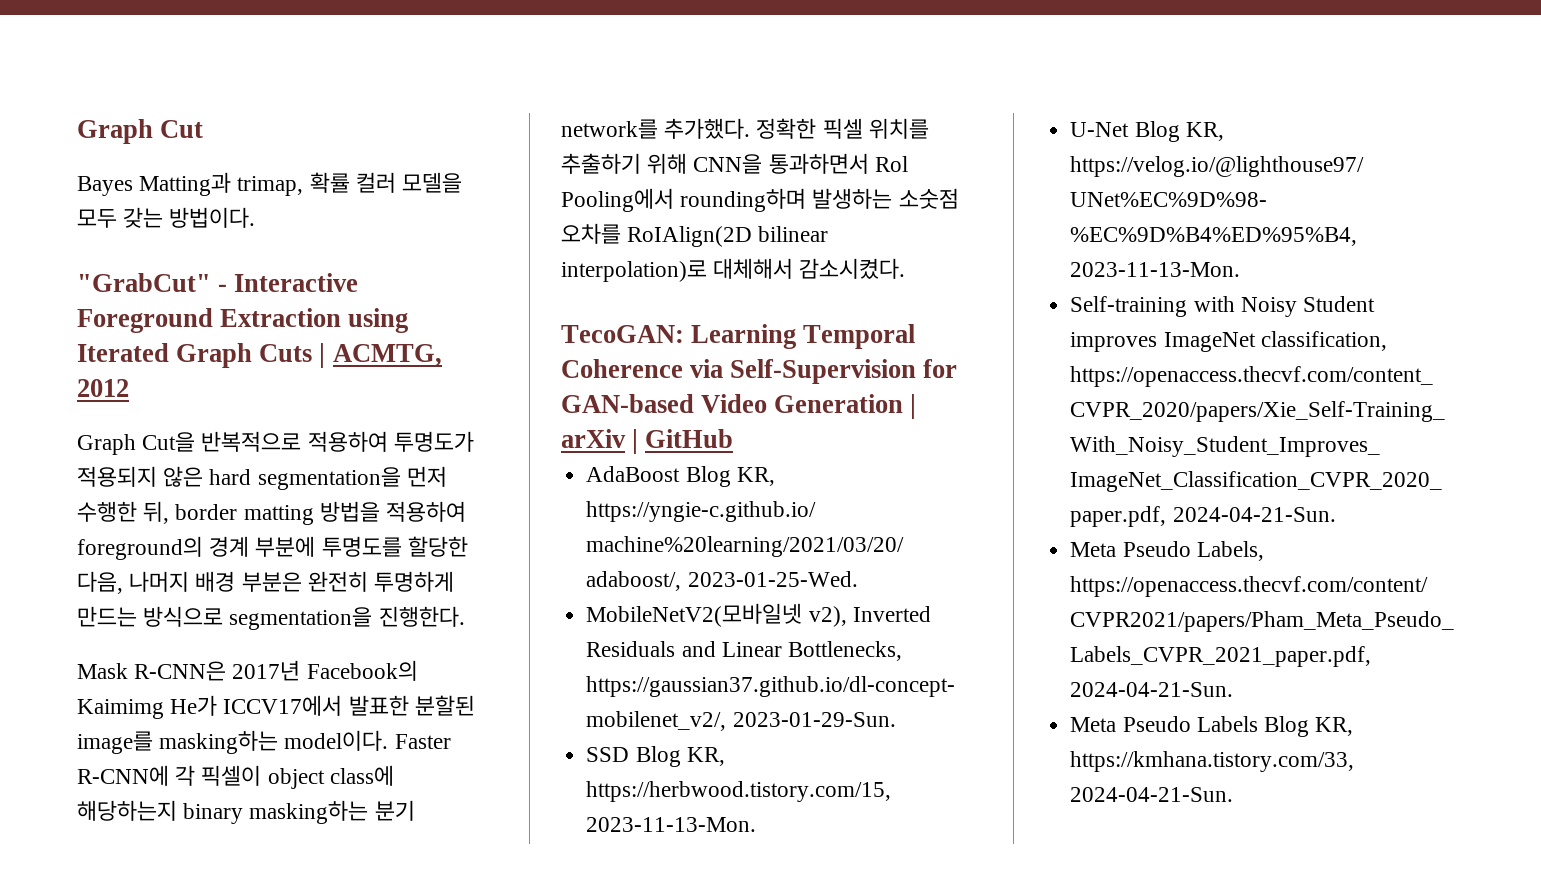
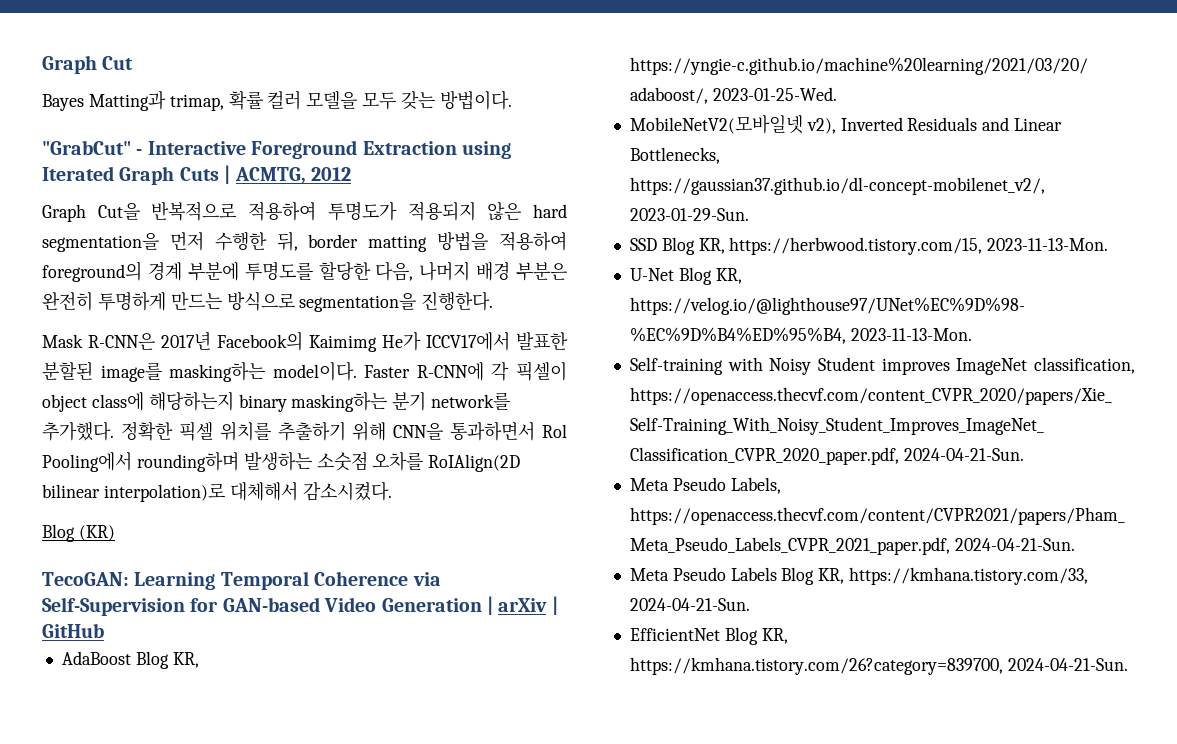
(906, 268) none -> [42,524,115,542] // Blog (KR)
(1234, 794) none -> [629,627,788,645] [629,657,1128,675] // EfficientNet Blog KR, https://kmhana.tistory.com/26?category=839700, 2024-04-21-Sun.

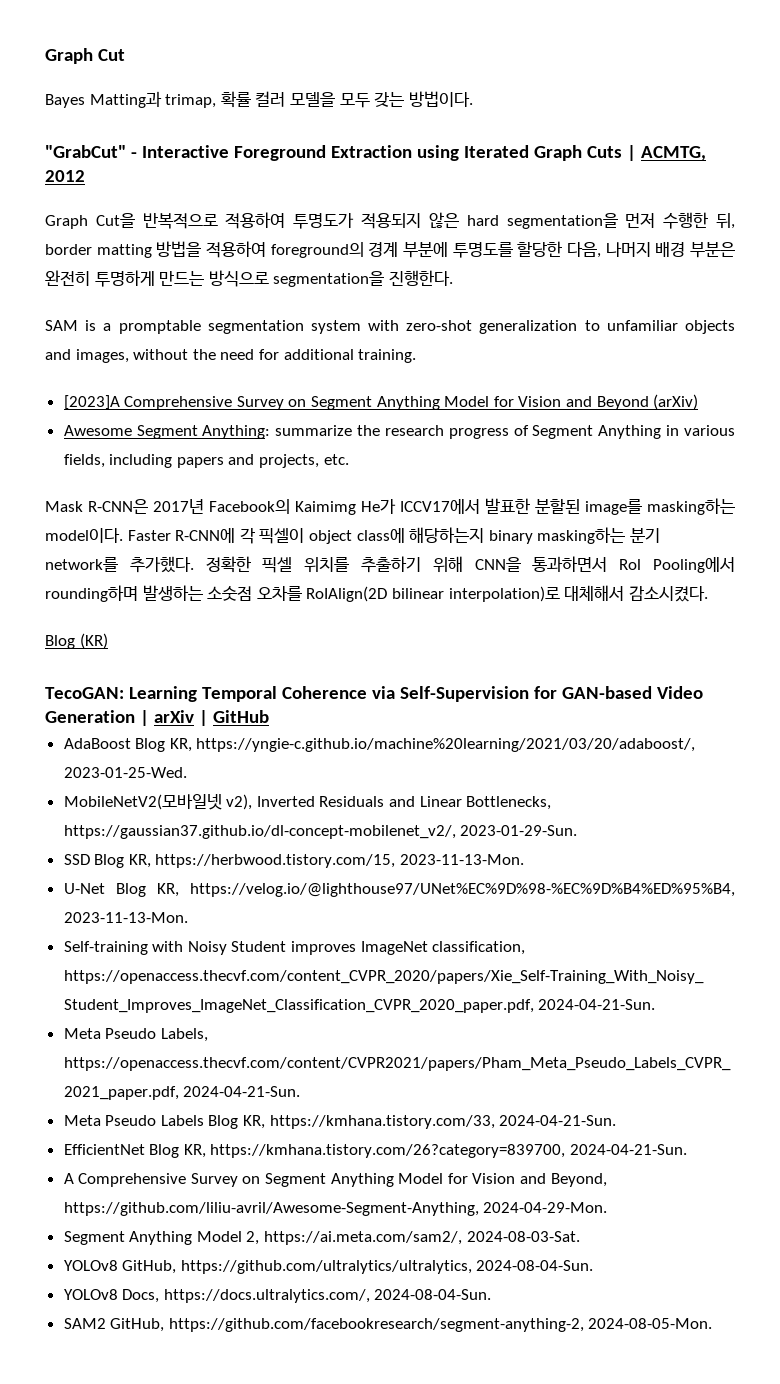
(494, 301) none -> [45,320,735,334] [45,349,417,363] [63,394,699,410] [63,425,735,439] [63,454,349,468] // SAM is a promptable segmentation system with zero-shot generalization to unfamiliar objects and images, without the need for additional training. // [2023]A Comprehensive Survey on Segment Anything Model for Vision and Beyond (arXiv) // Awesome Segment Anything: summarize the research progress of Segment Anything in various fields, including papers and projects, etc.
(1128, 664) none -> [63,1173,607,1187] [63,1202,608,1216] [63,1231,580,1245] [63,1260,594,1274] [63,1289,492,1303] [63,1318,713,1332] // A Comprehensive Survey on Segment Anything Model for Vision and Beyond, https://github.com/liliu-avril/Awesome-Segment-Anything, 2024-04-29-Mon. // Segment Anything Model 2, https://ai.meta.com/sam2/, 2024-08-03-Sat. // YOLOv8 GitHub, https://github.com/ultralytics/ultralytics, 2024-08-04-Sun. // YOLOv8 Docs, https://docs.ultralytics.com/, 2024-08-04-Sun. // SAM2 GitHub, https://github.com/facebookresearch/segment-anything-2, 2024-08-05-Mon.

